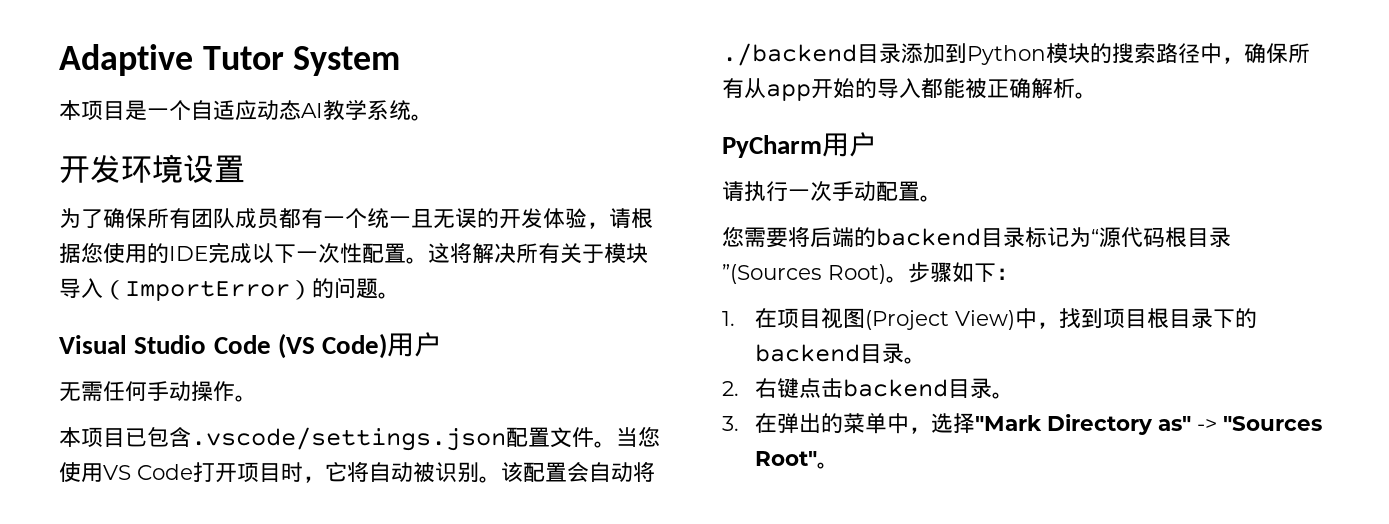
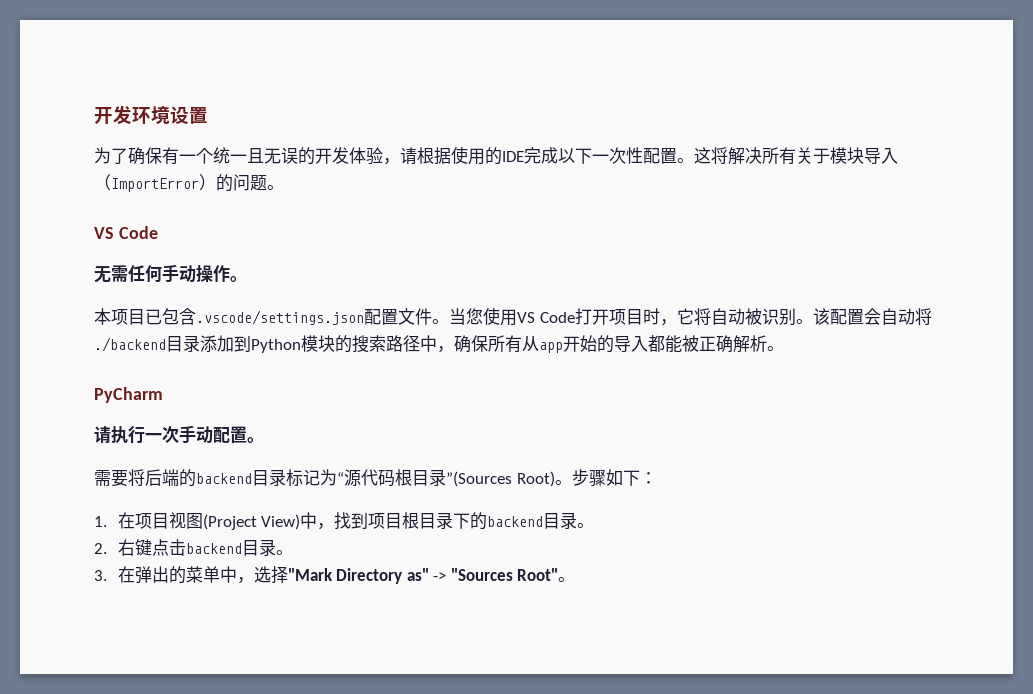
[59,44,401,76] [59,100,433,121] Adaptive Tutor System // 本项目是一个自适应动态AI教学系统。 // -> (94, 116) none
[147,208,301,229] 所有团队成员都 -> (162, 155) none
[81,242,103,263] 您 -> (451, 156) none
[59,332,442,359] Visual Studio Code (VS Code)用户 -> [94,226,158,239] VS Code
[822,132,876,157] 用户 -> (163, 395) none
[722,226,744,247] 您 -> (264, 440) none

